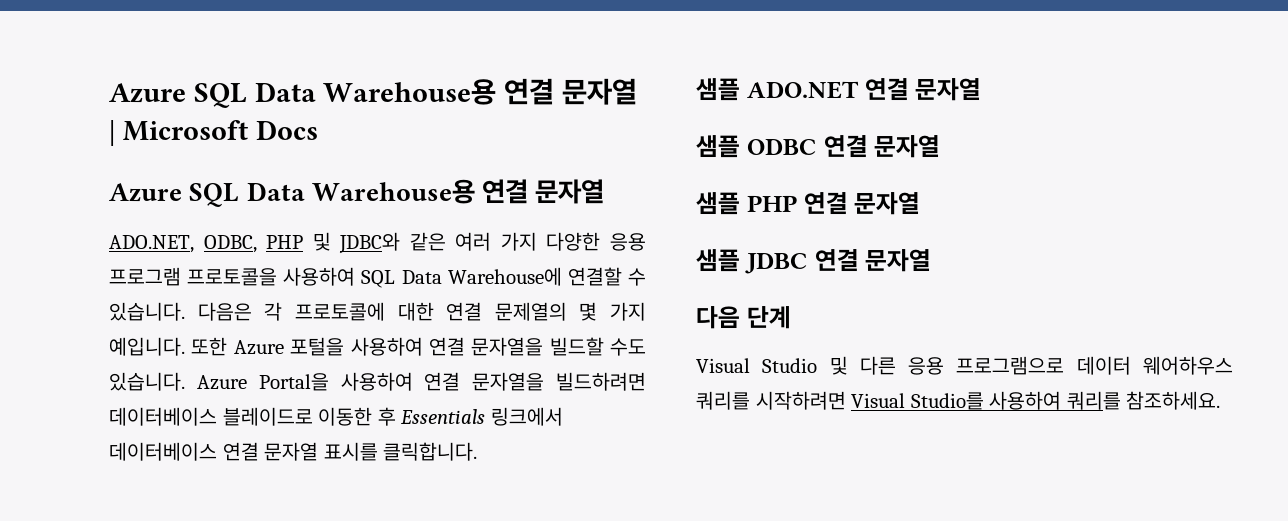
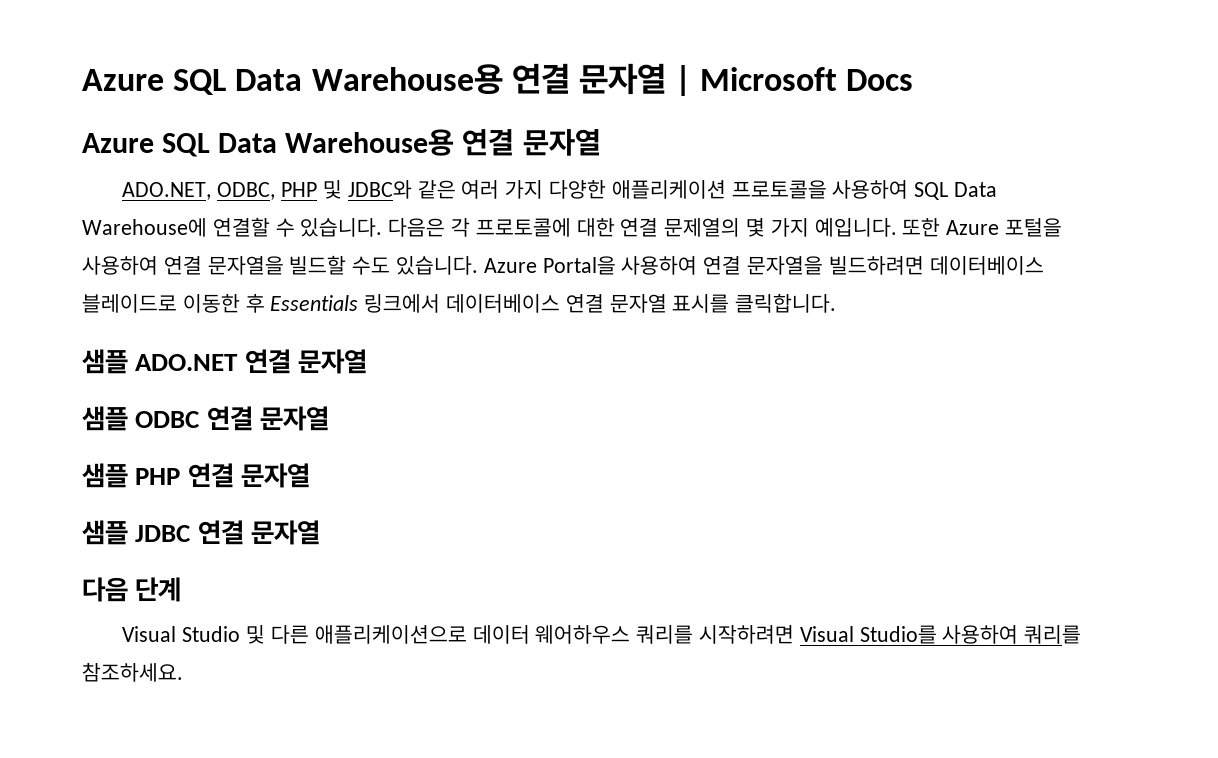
[609,233,646,251] [109,267,181,286] 응용 프로그램 -> [611,180,726,199] 애플리케이션
[908,356,1065,375] 응용 프로그램으로 -> [314,625,467,644] 애플리케이션으로

